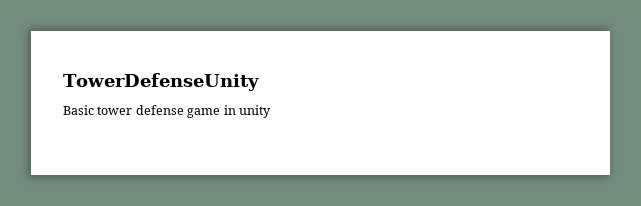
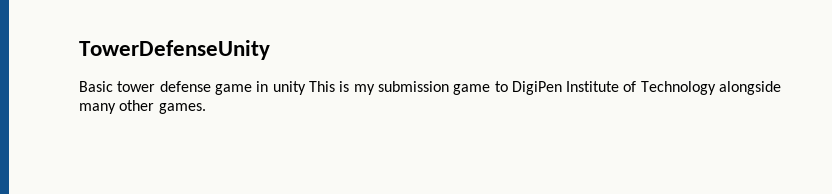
(271, 111) none -> [308,81,782,95] [79,100,206,114] This is my submission game to DigiPen Institute of Technology alongside many other games.

